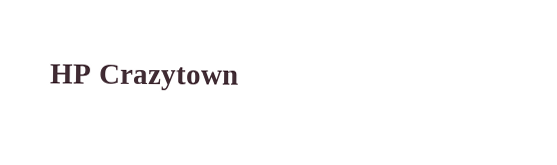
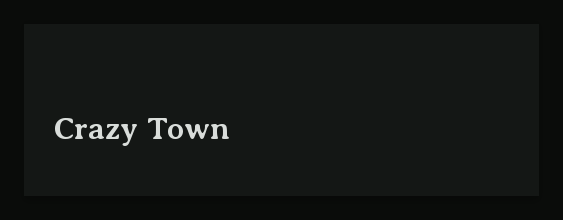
[49,64,239,91] HP Crazytown -> [54,118,231,146] Crazy Town

